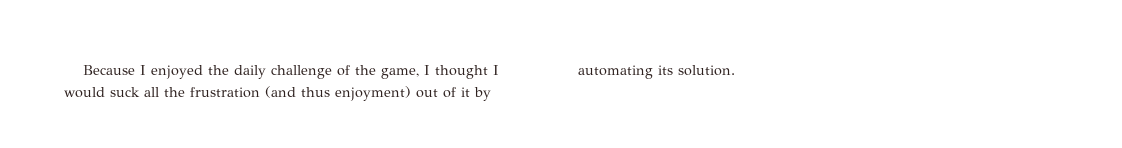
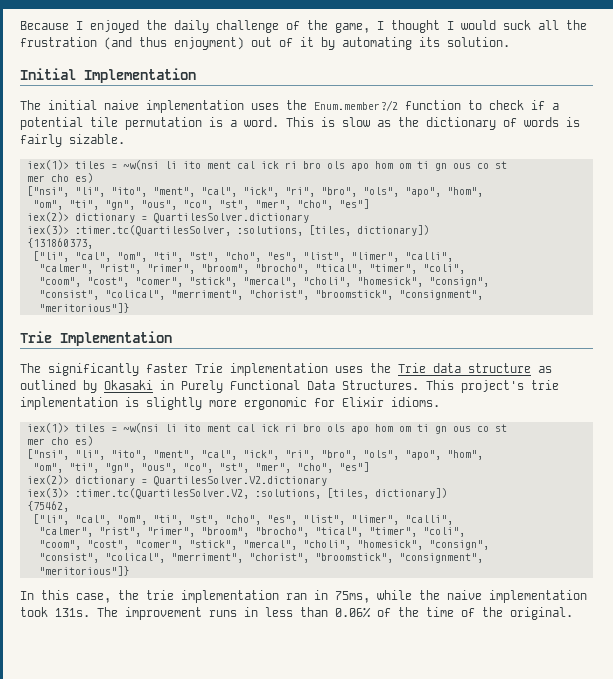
(735, 70) none -> [20,68,196,83] [20,100,559,113] [20,117,580,130] [20,134,125,147] [26,160,507,171] [26,173,93,183] [26,186,483,197] [32,199,369,210] [26,212,309,223] [26,225,429,236] [26,238,93,249] [32,251,453,262] [38,264,465,274] [38,277,489,287] [38,290,483,300] [38,303,129,313] [20,331,172,346] [20,363,552,376] [20,380,559,393] [20,397,440,410] [26,423,507,434] [26,436,93,446] [26,449,483,460] [32,462,369,473] [26,475,327,486] [26,488,447,499] [26,501,69,512] [32,514,453,525] [38,527,465,537] [38,540,489,550] [38,553,483,563] [38,566,129,576] [20,590,587,603] [20,607,573,620] // Initial Implementation // The initial naive implementation uses the Enum.member?/2 function to check if a potential tile permutation is a word. This is slow as the dictionary of words is fairly sizable. // iex(1)> tiles = ~w(nsi li ito ment cal ick ri bro ols apo hom om ti gn ous co st // mer cho es) // ["nsi", "li", "ito", "ment", "cal", "ick", "ri", "bro", "ols", "apo", "hom", // "om", "ti", "gn", "ous", "co", "st", "mer", "cho", "es"] // iex(2)> dictionary = QuartilesSolver.dictionary // iex(3)> :timer.tc(QuartilesSolver, :solutions, [tiles, dictionary]) // {131860373, // ["li", "cal", "om", "ti", "st", "cho", "es", "list", "limer", "calli", // "calmer", "rist", "rimer", "broom", "brocho", "tical", "timer", "coli", // "coom", "cost", "comer", "stick", "mercal", "choli", "homesick", "consign", // "consist", "colical", "merriment", "chorist", "broomstick", "consignment", // "meritorious"]} // Trie Implementation // The significantly faster Trie implementation uses the Trie data structure as outlined by Okasaki in Purely Functional Data Structures. This project's trie implementation is slightly more ergonomic for Elixir idioms. // iex(1)> tiles = ~w(nsi li ito ment cal ick ri bro ols apo hom om ti gn ous co st // mer cho es) // ["nsi", "li", "ito", "ment", "cal", "ick", "ri", "bro", "ols", "apo", "hom", // "om", "ti", "gn", "ous", "co", "st", "mer", "cho", "es"] // iex(2)> dictionary = QuartilesSolver.V2.dictionary // iex(3)> :timer.tc(QuartilesSolver.V2, :solutions, [tiles, dictionary]) // {75462, // ["li", "cal", "om", "ti", "st", "cho", "es", "list", "limer", "calli", // "calmer", "rist", "rimer", "broom", "brocho", "tical", "timer", "coli", // "coom", "cost", "comer", "stick", "mercal", "choli", "homesick", "consign", // "consist", "colical", "merriment", "chorist", "broomstick", "consignment", // "meritorious"]} // In this case, the trie implementation ran in 75ms, while the naive implementation took 131s. The improvement runs in less than 0.06% of the time of the original.

